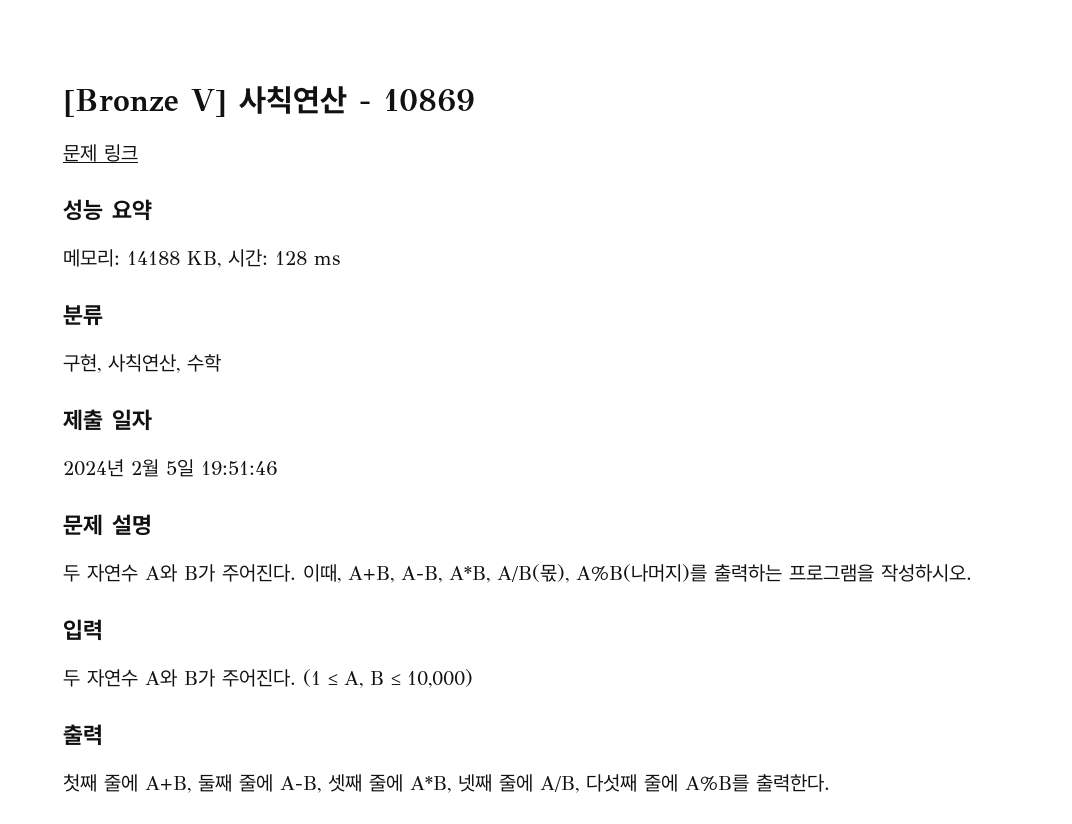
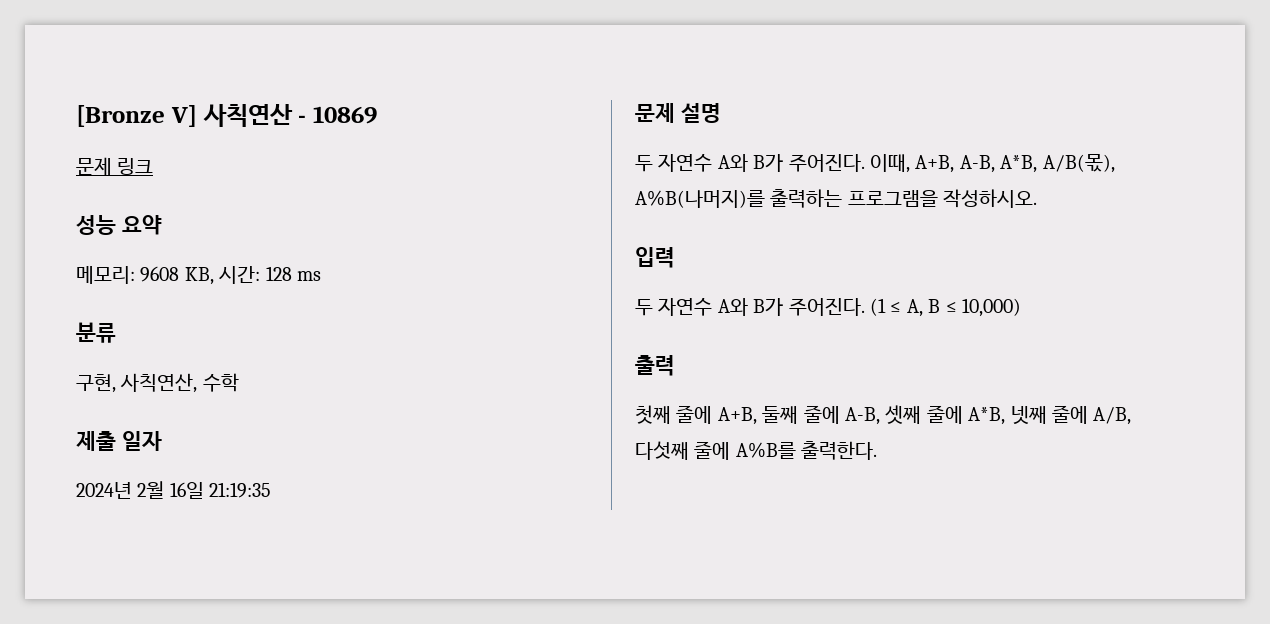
[127,251,180,265] 14188 -> [140,266,180,282] 9608
[166,459,278,477] 5일 19:51:46 -> [169,482,272,499] 16일 21:19:35

